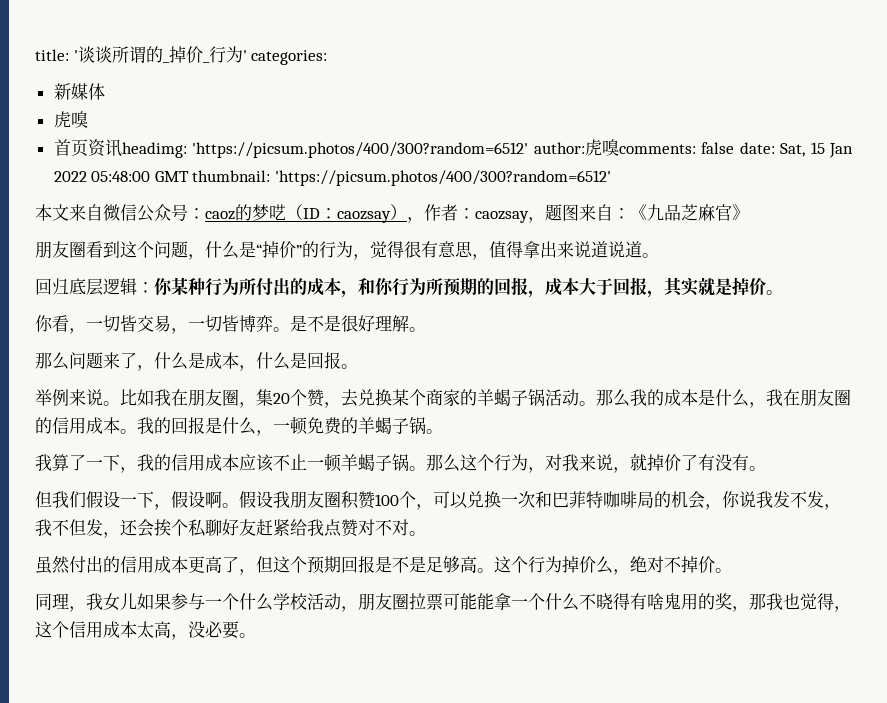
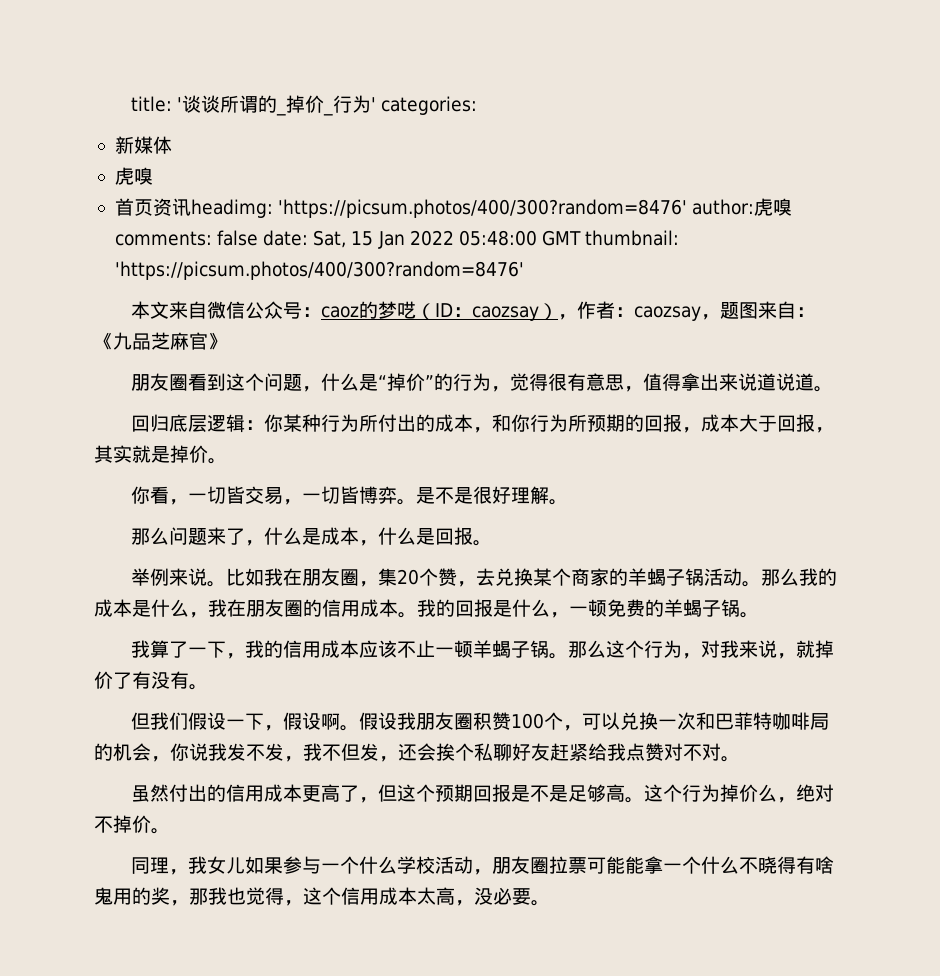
[192,142,529,158] 'https://picsum.photos/400/300?random=6512' -> [278,199,688,218] 'https://picsum.photos/400/300?random=8476'
[275,170,612,186] 'https://picsum.photos/400/300?random=6512' -> [114,261,524,280] 'https://picsum.photos/400/300?random=8476'

